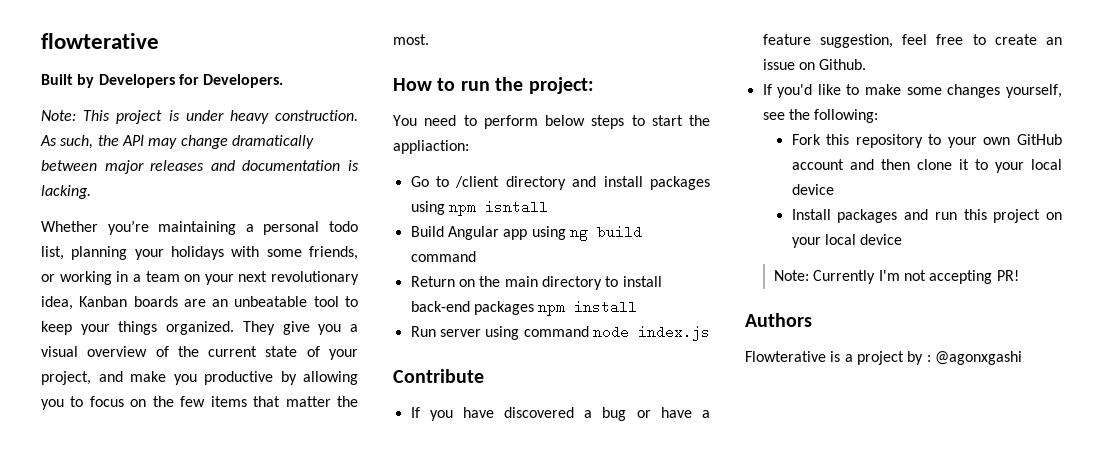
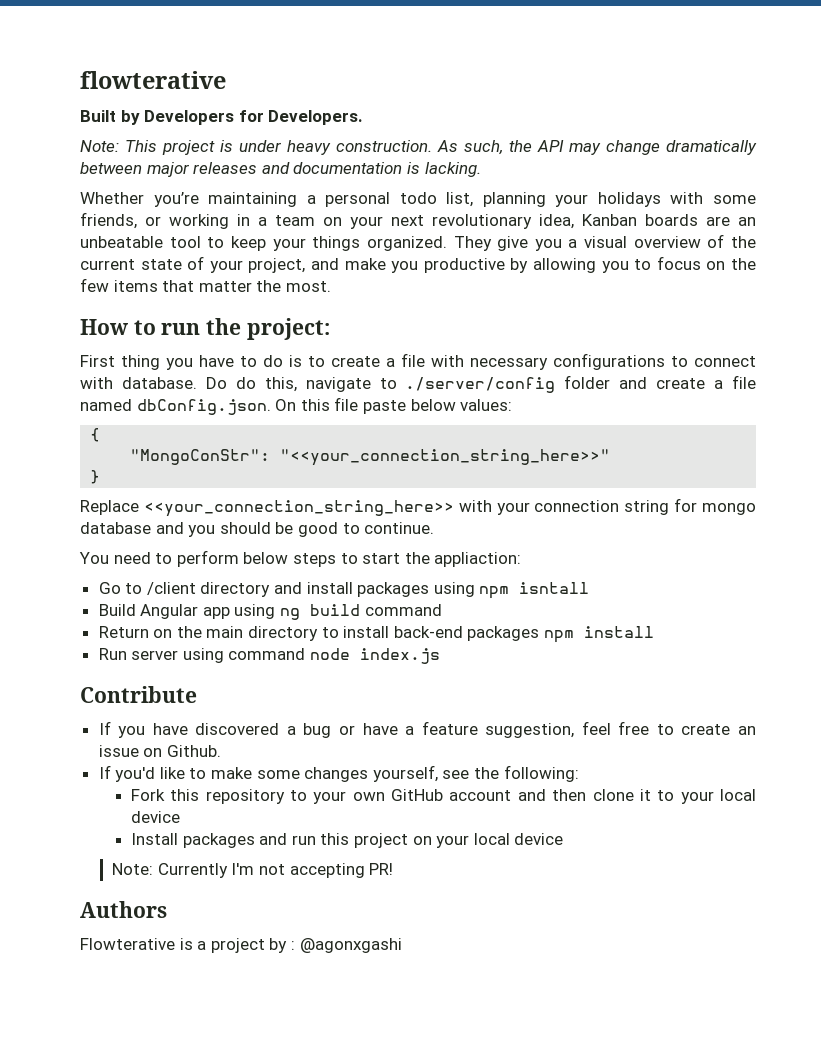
(594, 85) none -> [80,353,756,370] [80,375,756,393] [80,397,513,415] [90,428,101,442] [130,449,611,466] [90,470,101,484] [80,498,756,517] [80,522,435,537] // First thing you have to do is to create a file with necessary configurations to connect with database. Do do this, navigate to ./server/config folder and create a file named dbConfig.json. On this file paste below values: // { // "MongoConStr": "<<your_connection_string_here>>" // } // Replace <<your_connection_string_here>> with your connection string for mongo database and you should be good to continue.

